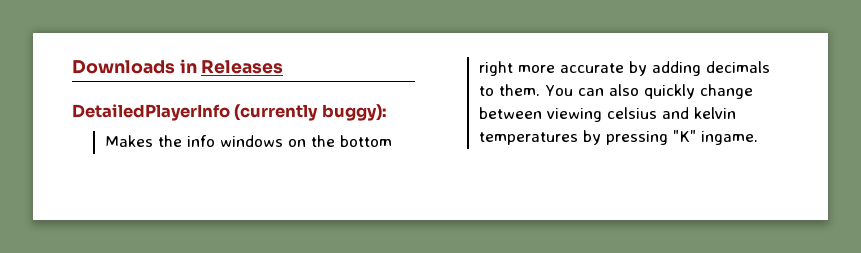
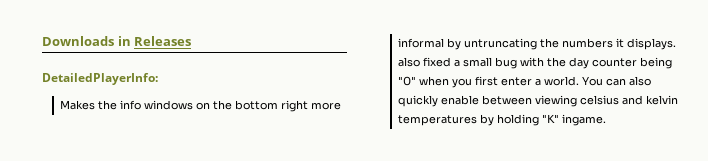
[72,104,387,121] DetailedPlayerInfo (currently buggy): -> [42,73,158,85] DetailedPlayerInfo:
[559,61,770,76] [478,84,540,96] accurate by adding decimals to them. -> [397,38,676,50] [397,57,672,69] [397,76,579,88] informal by untruncating the numbers it displays. also fixed a small bug with the day counter being "0" when you first enter a world.
[699,84,753,99] change -> [440,95,479,105] enable
[605,131,668,145] pressing -> [496,114,539,126] holding

